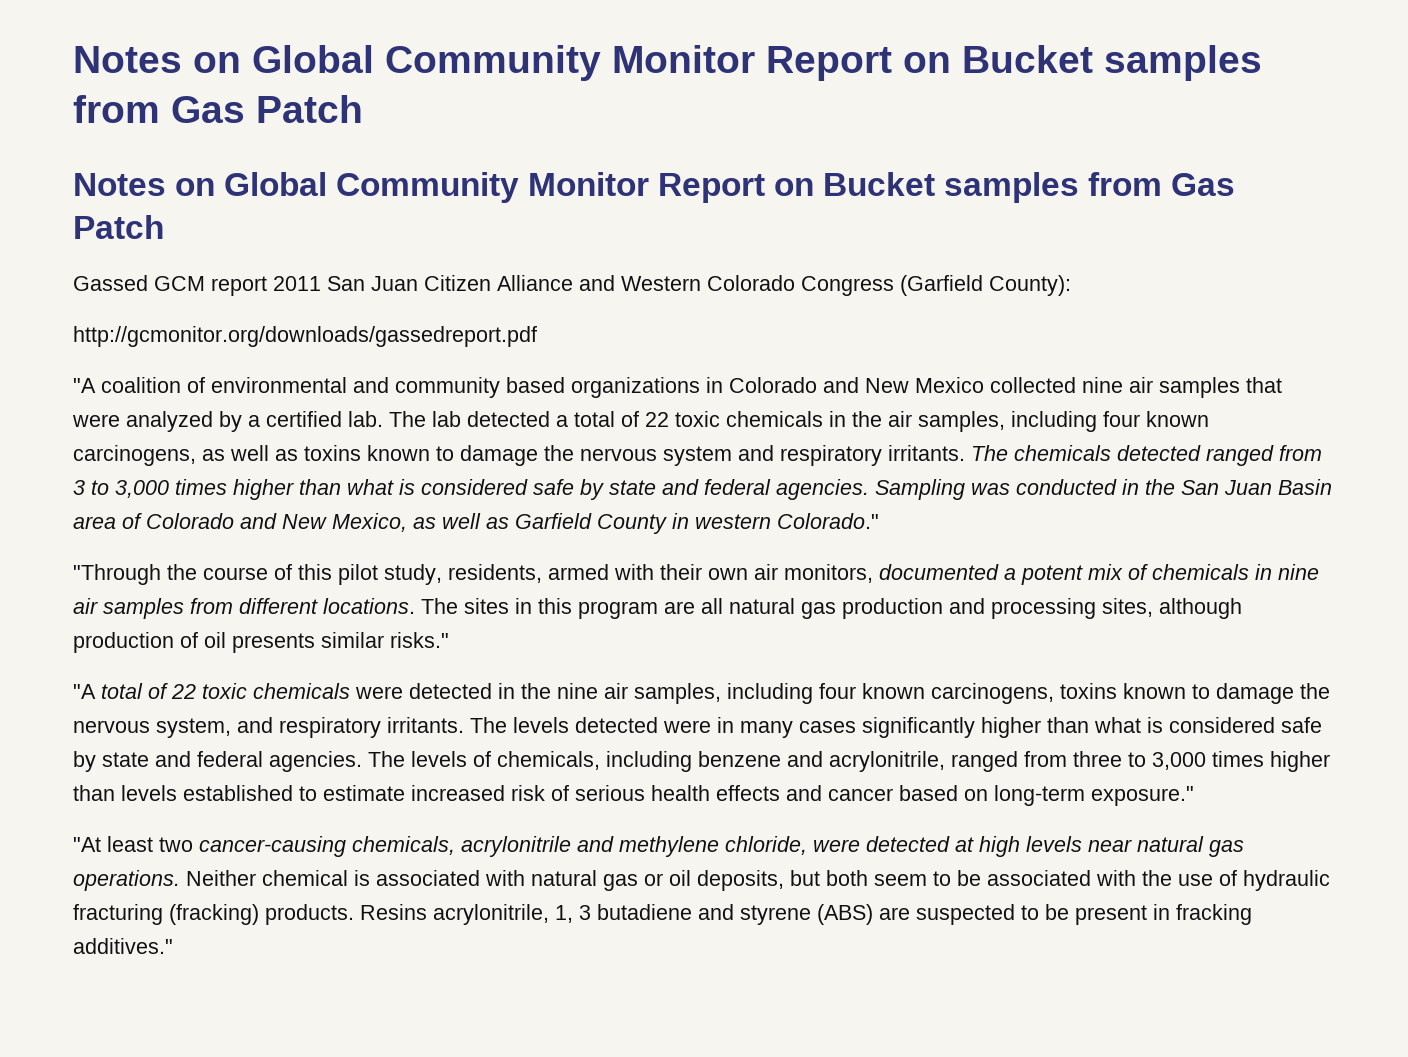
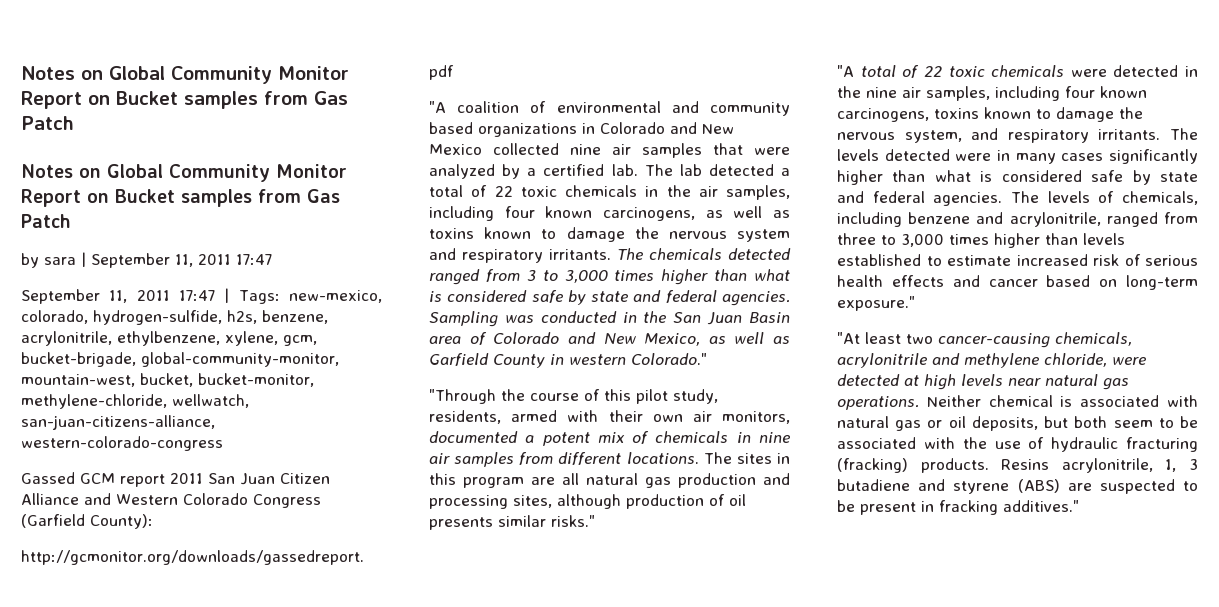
(164, 227) none -> [21,252,272,268] [21,288,382,304] [21,310,328,325] [21,331,317,346] [21,352,339,367] [21,373,314,387] [21,394,249,409] [21,415,215,430] [21,436,223,451] // by sara | September 11, 2011 17:47 // September 11, 2011 17:47 | Tags: new-mexico, colorado, hydrogen-sulfide, h2s, benzene, acrylonitrile, ethylbenzene, xylene, gcm, bucket-brigade, global-community-monitor, mountain-west, bucket, bucket-monitor, methylene-chloride, wellwatch, san-juan-citizens-alliance, western-colorado-congress

